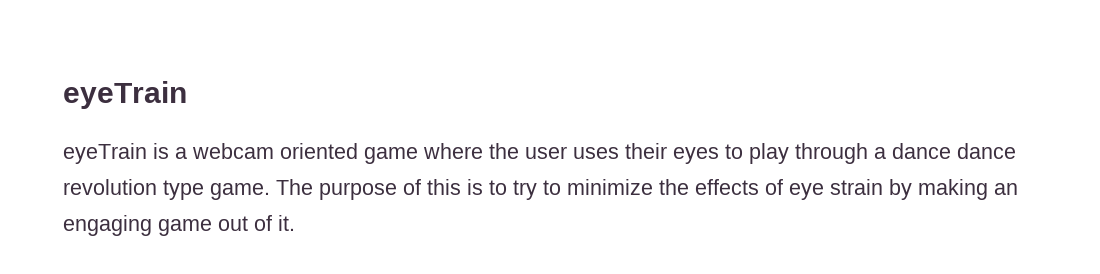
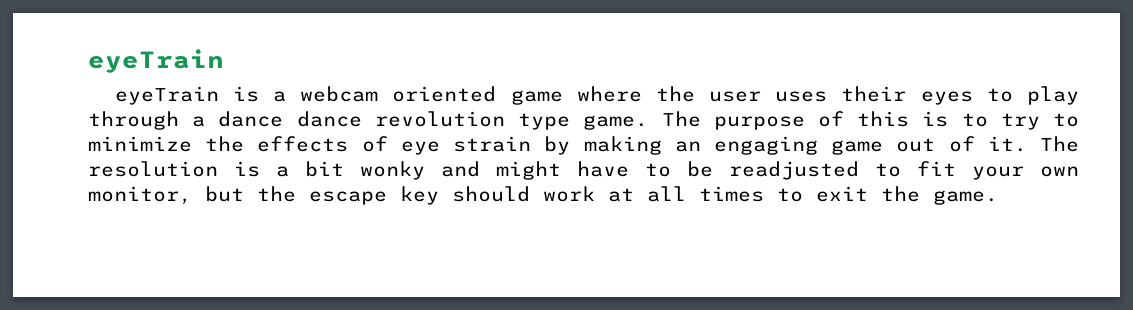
(295, 223) none -> [1039,136,1079,152] [88,161,1079,180] [88,186,998,205] The resolution is a bit wonky and might have to be readjusted to fit your own monitor, but the escape key should work at all times to exit the game.

